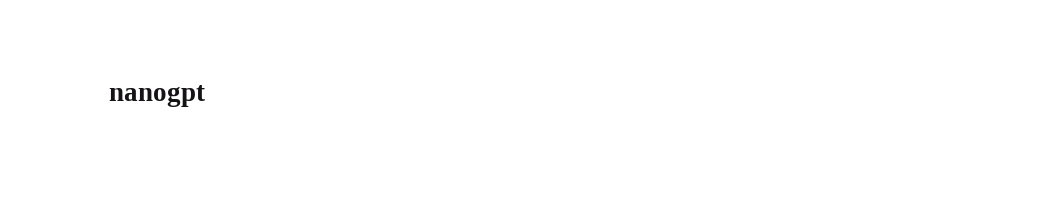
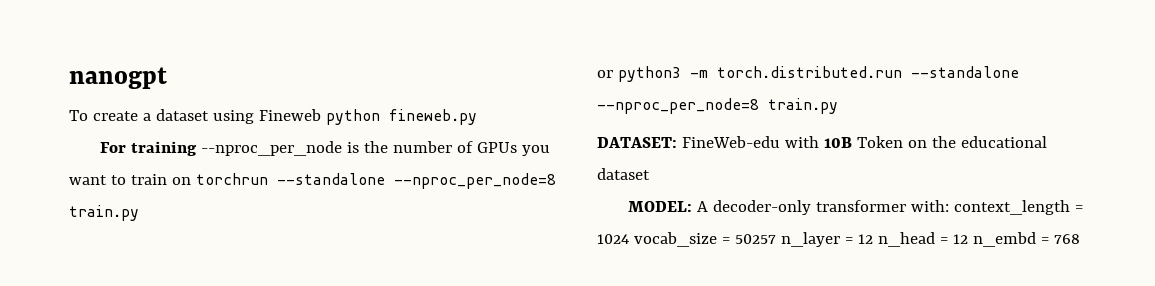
(205, 96) none -> [69,109,477,125] [99,141,550,156] [69,173,556,189] [69,205,139,221] [597,66,1019,82] [597,98,838,114] [597,136,1047,148] [597,168,650,180] [627,200,1083,215] [597,232,1080,247] // To create a dataset using Fineweb python fineweb.py // For training --nproc_per_node is the number of GPUs you want to train on torchrun --standalone --nproc_per_node=8 train.py // or python3 -m torch.distributed.run --standalone --nproc_per_node=8 train.py // DATASET: FineWeb-edu with 10B Token on the educational dataset // MODEL: A decoder-only transformer with: context_length = 1024 vocab_size = 50257 n_layer = 12 n_head = 12 n_embd = 768

